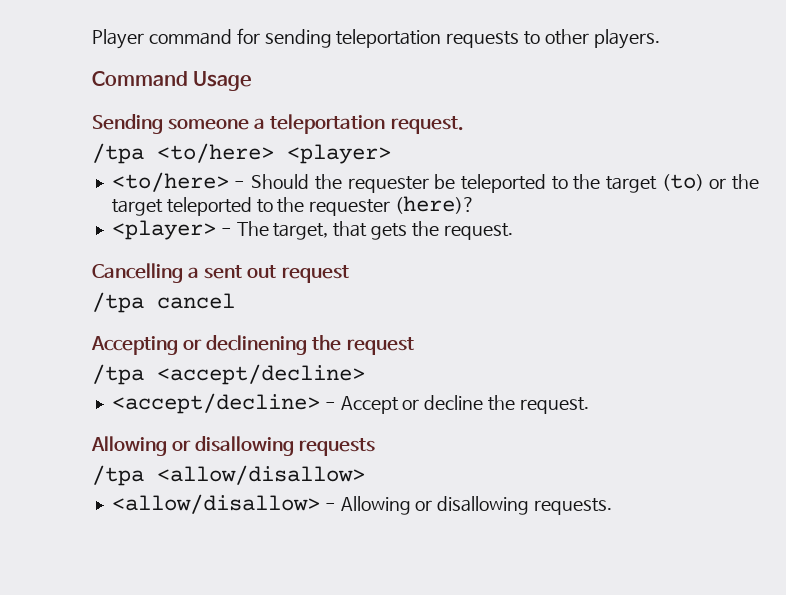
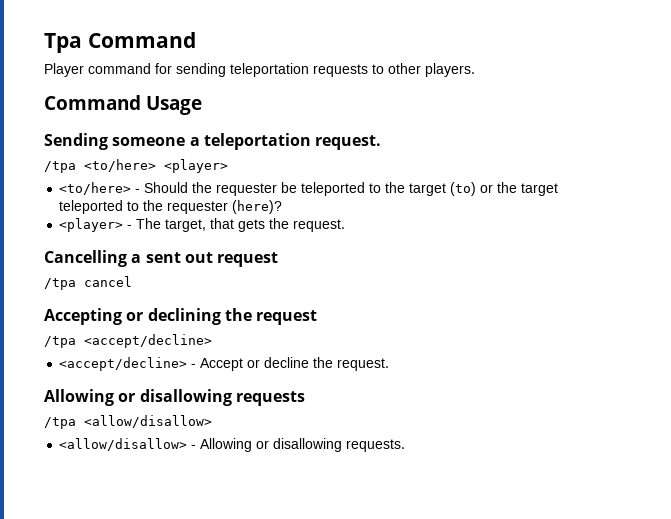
(92, 39) none -> [44,32,196,53] Tpa Command //
[206,335,308,355] declinening -> [147,308,221,325] declining

